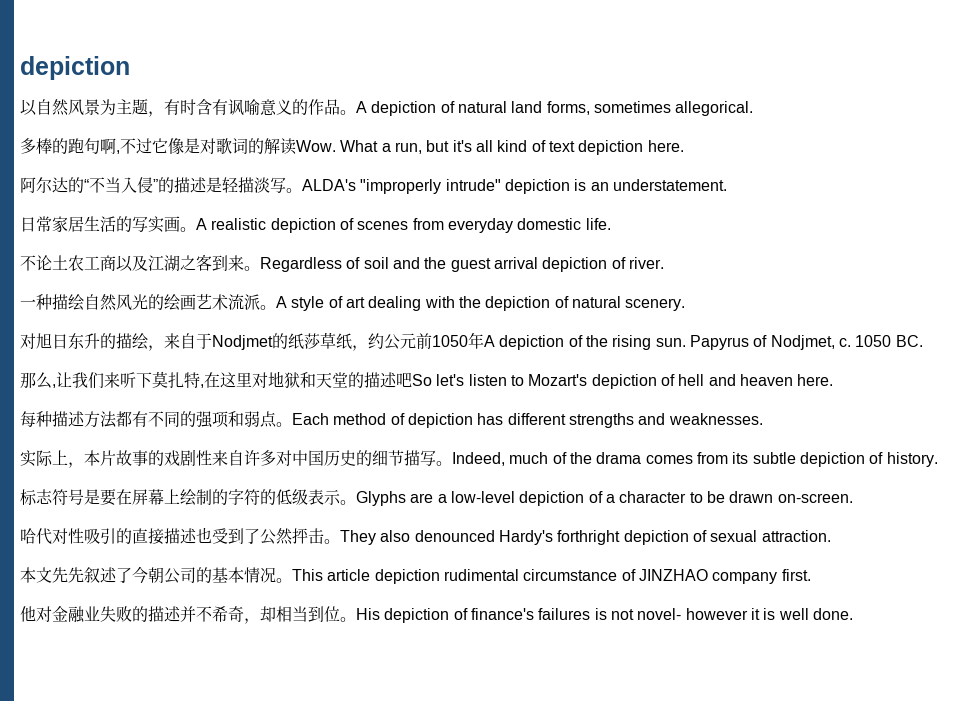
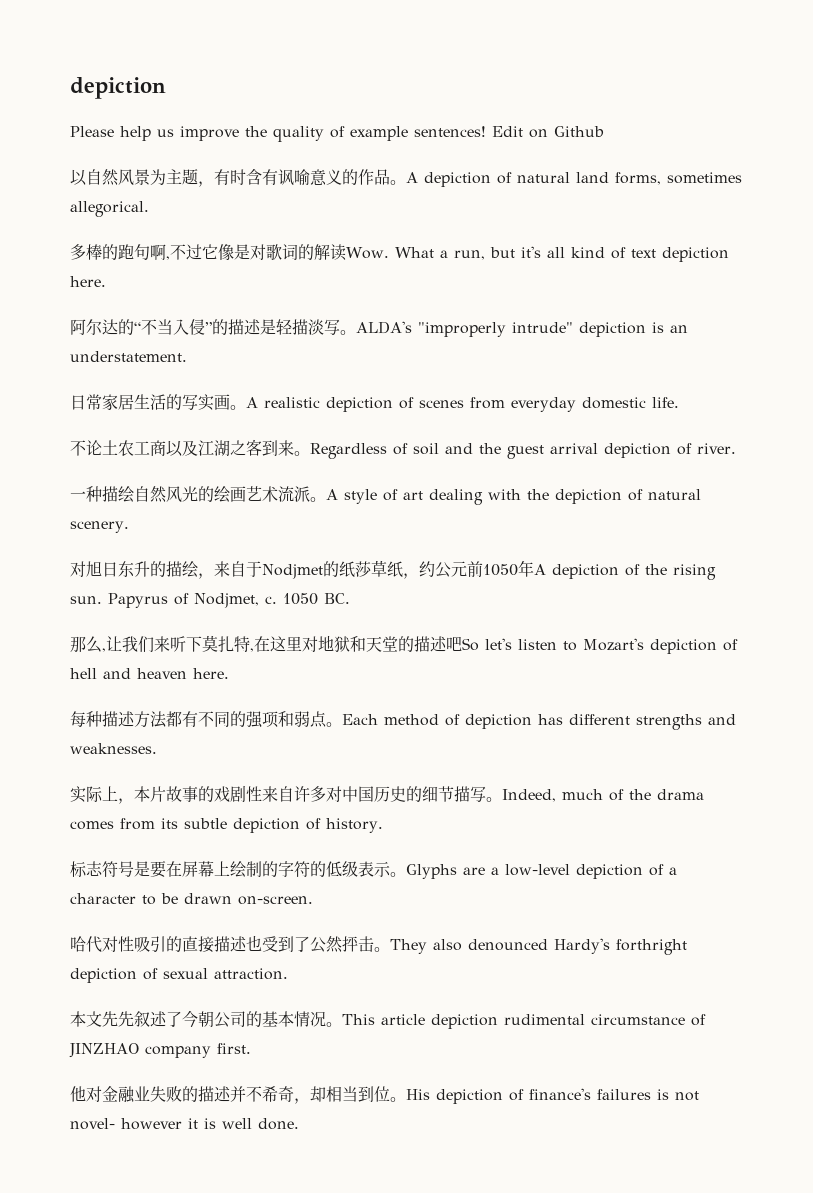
[20,56,130,80] depiction -> [70,77,166,99] [70,126,604,142] depiction // Please help us improve the quality of example sentences! Edit on Github

